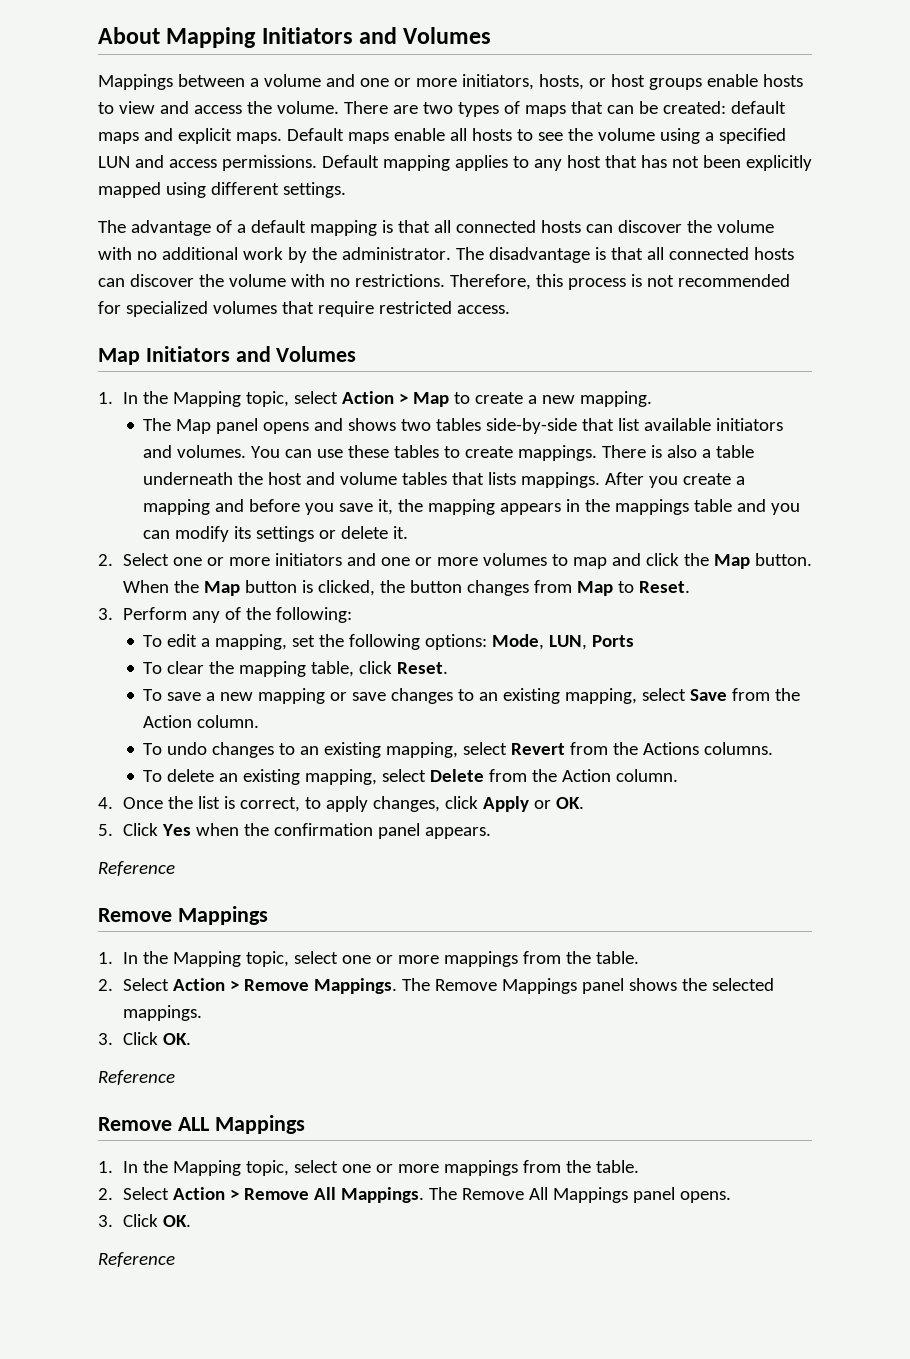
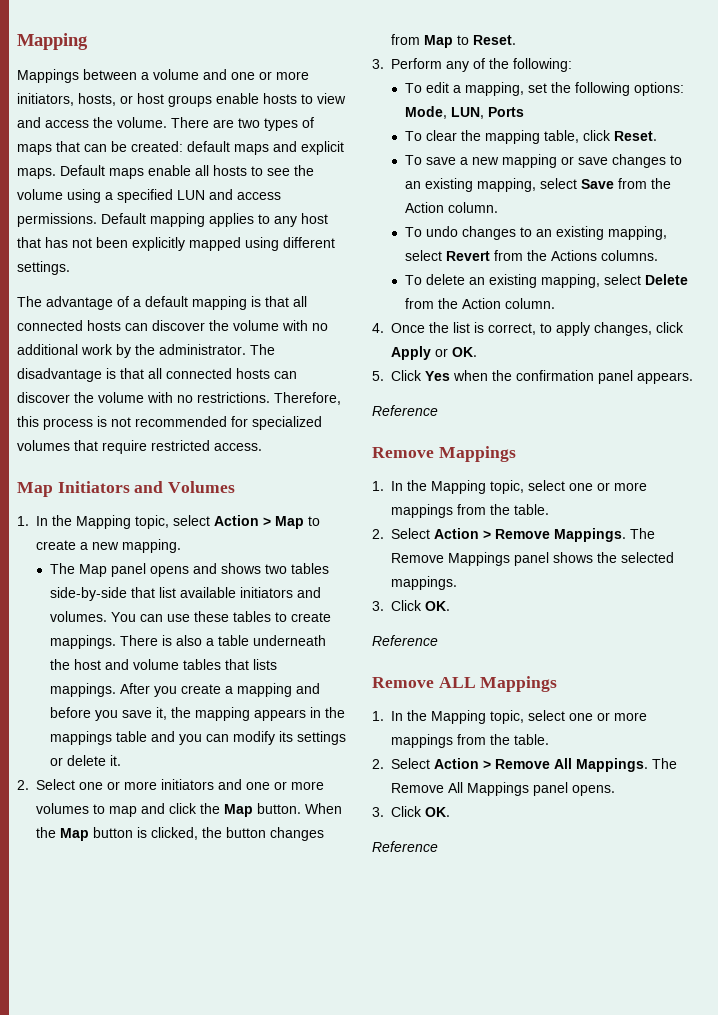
[98,27,492,48] About Mapping Initiators and Volumes -> [17,33,88,50] Mapping

